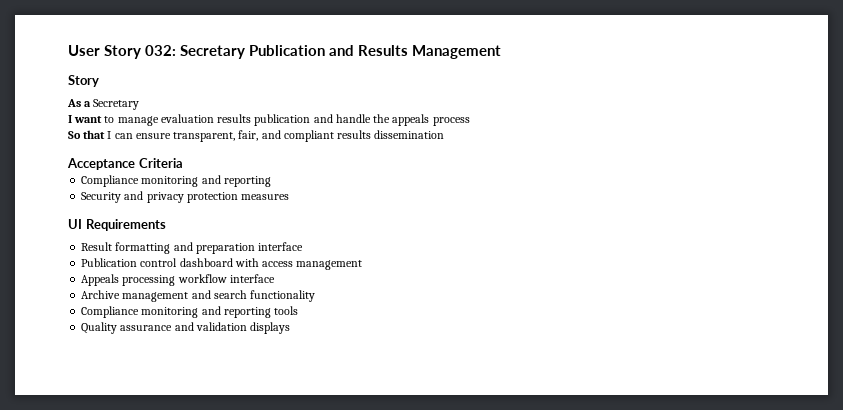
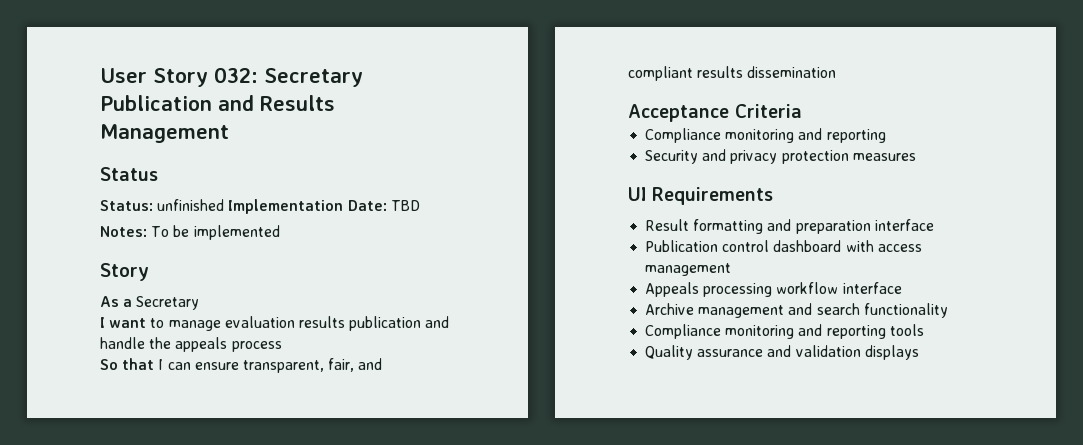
(501, 52) none -> [100,167,158,181] [100,199,420,214] [100,225,280,240] // Status // Status: unfinished Implementation Date: TBD // Notes: To be implemented

